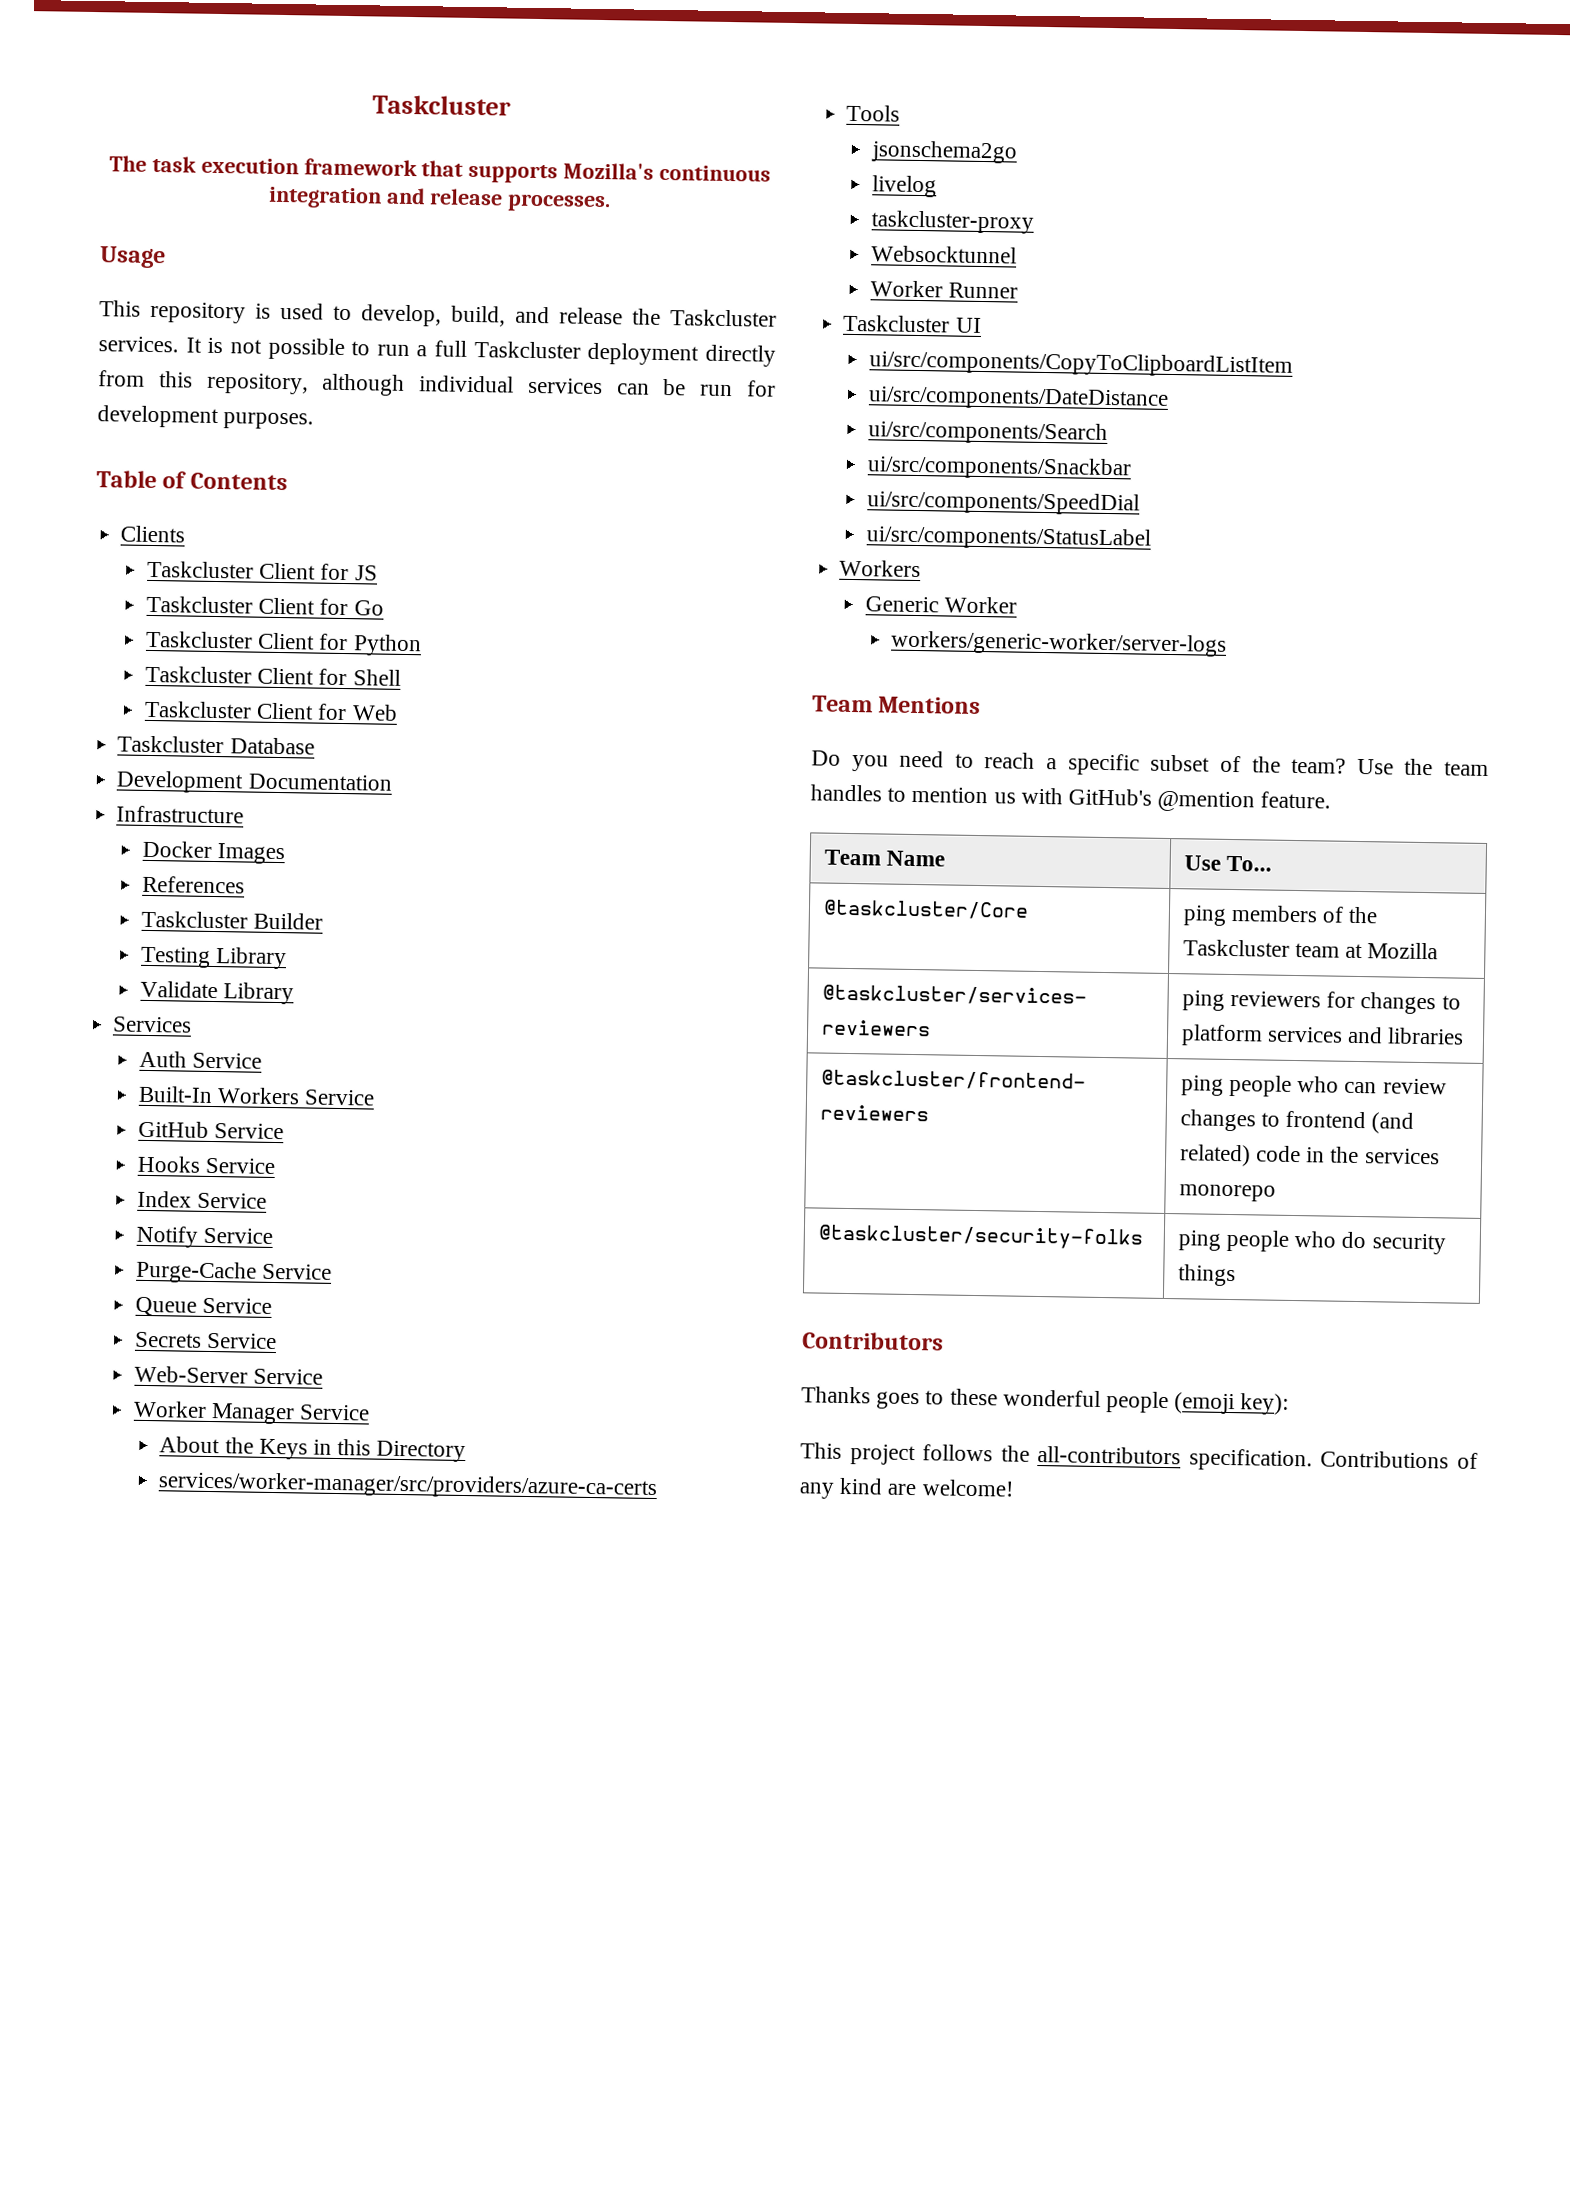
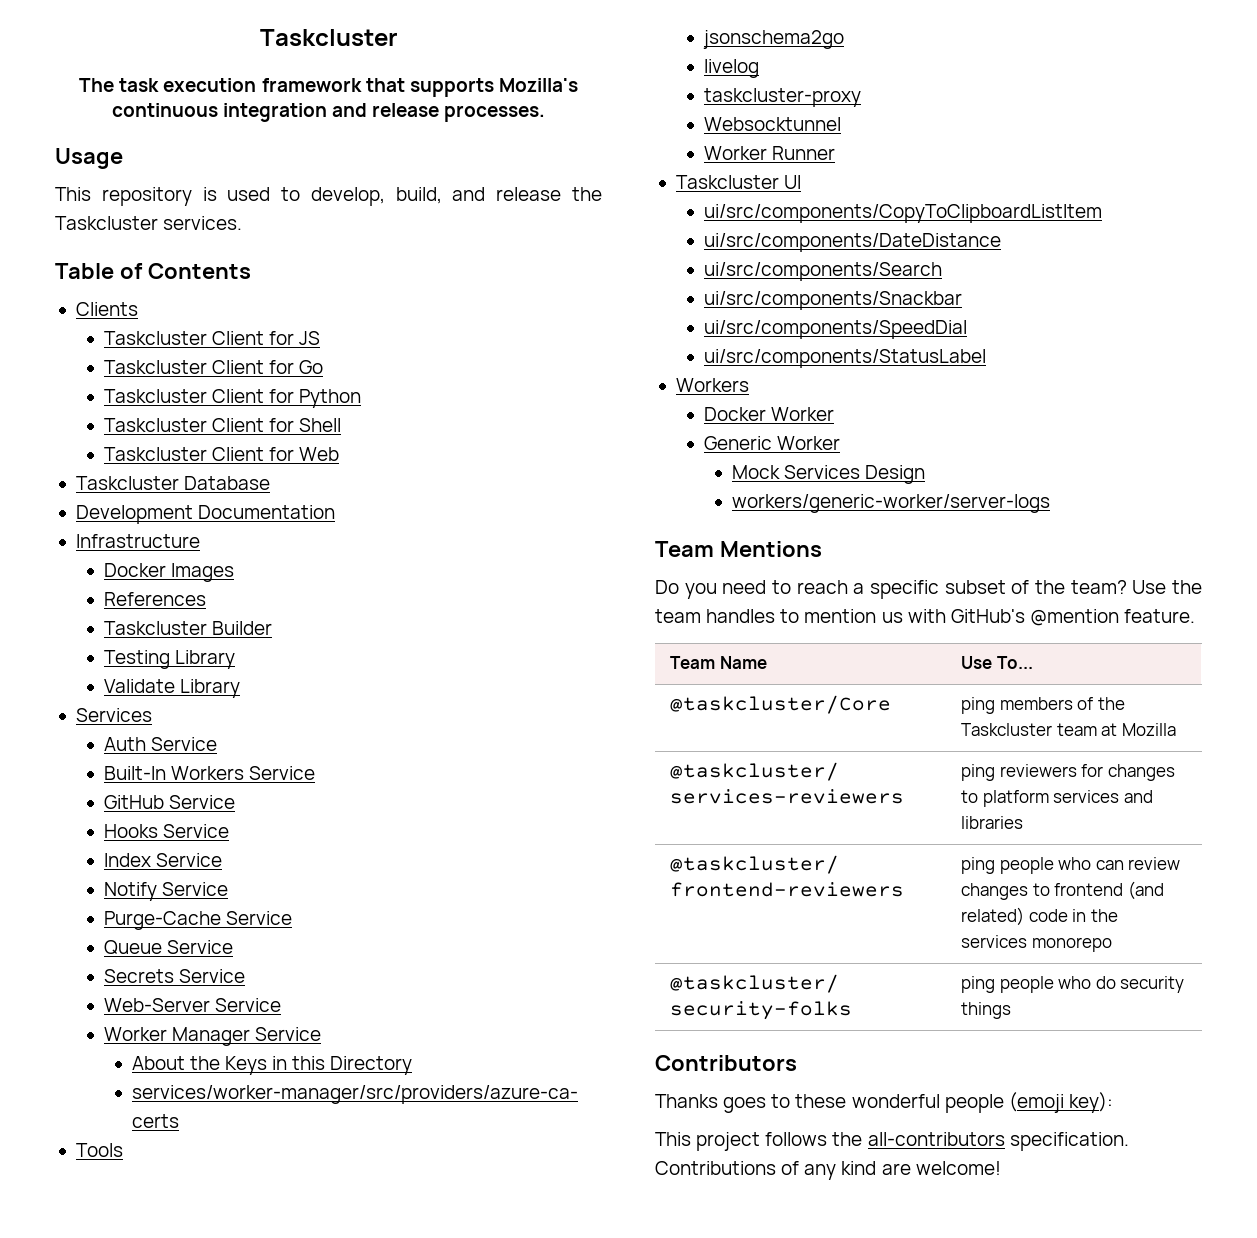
[185,337,776,367] [98,370,777,397] [97,405,315,430] It is not possible to run a full Taskcluster deployment directly from this repository, although individual services can be run for development purposes. -> (243, 223) none
(922, 568) none -> [703,407,834,421] // Docker Worker
(1018, 605) none -> [731,465,926,484] // Mock Services Design

